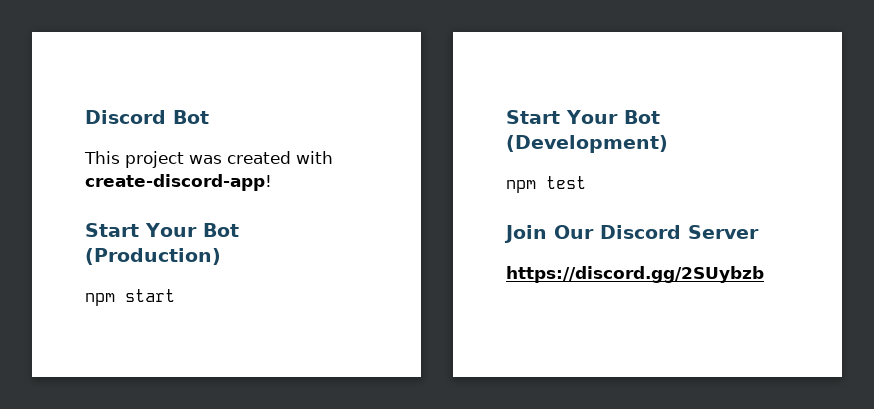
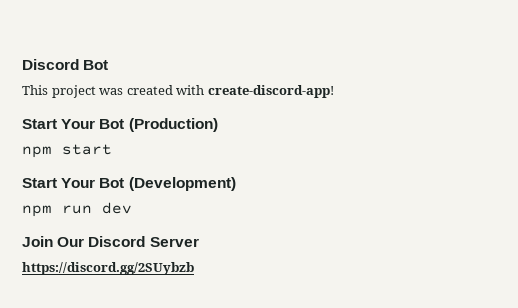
[546,176,586,189] test -> [62,202,132,214] run dev

